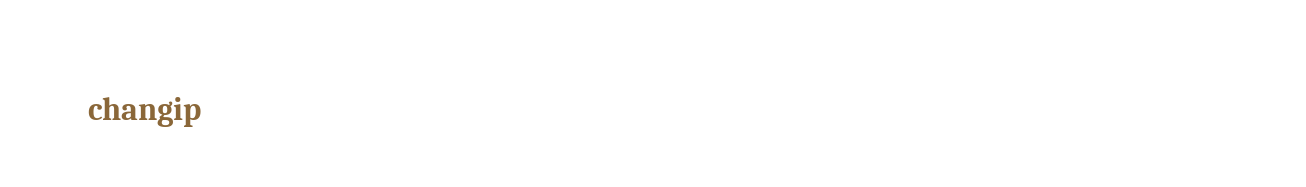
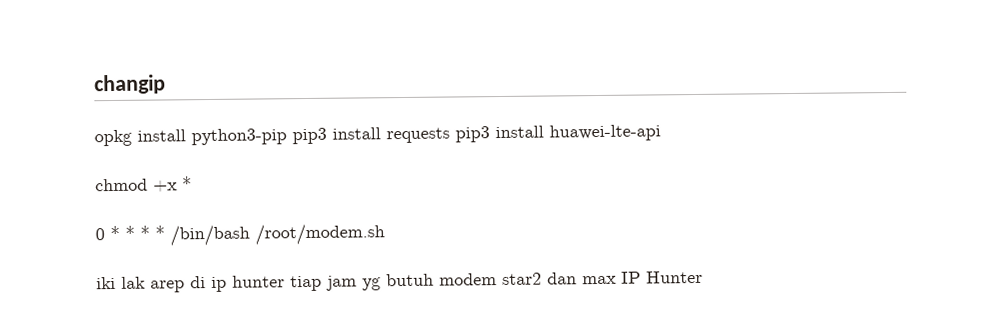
(201, 112) none -> [94,124,661,147] [95,176,192,192] [95,223,385,247] [96,270,703,293] // opkg install python3-pip pip3 install requests pip3 install huawei-lte-api // chmod +x * // 0 * * * * /bin/bash /root/modem.sh // iki lak arep di ip hunter tiap jam yg butuh modem star2 dan max IP Hunter

